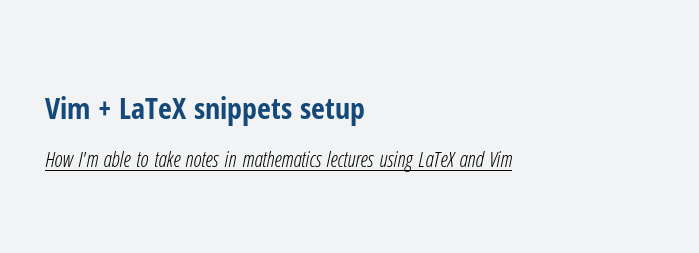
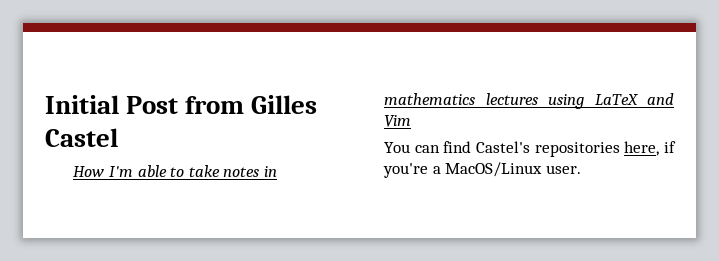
[45,96,365,126] Vim + LaTeX snippets setup -> [45,95,318,114] [45,128,118,147] Initial Post from Gilles Castel
(513, 159) none -> [384,141,676,157] [383,162,581,178] // You can find Castel's repositories here, if you're a MacOS/Linux user.

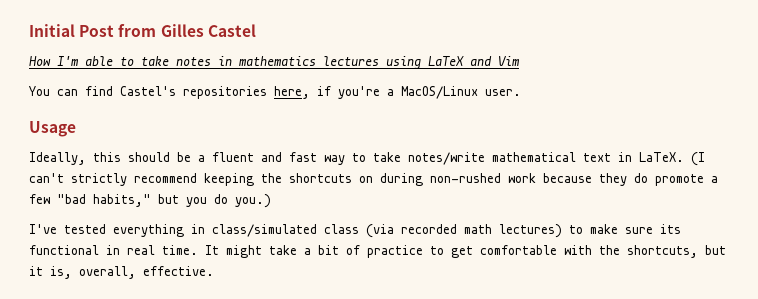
(581, 169) none -> [29,121,76,137] [29,152,705,166] [29,173,718,186] [29,194,271,208] [29,224,681,238] [29,245,726,258] [29,266,214,279] // Usage // Ideally, this should be a fluent and fast way to take notes/write mathematical text in LaTeX. (I can't strictly recommend keeping the shortcuts on during non-rushed work because they do promote a few "bad habits," but you do you.) // I've tested everything in class/simulated class (via recorded math lectures) to make sure its functional in real time. It might take a bit of practice to get comfortable with the shortcuts, but it is, overall, effective.

